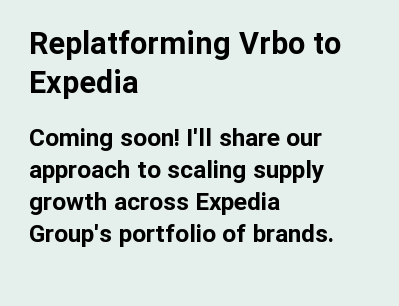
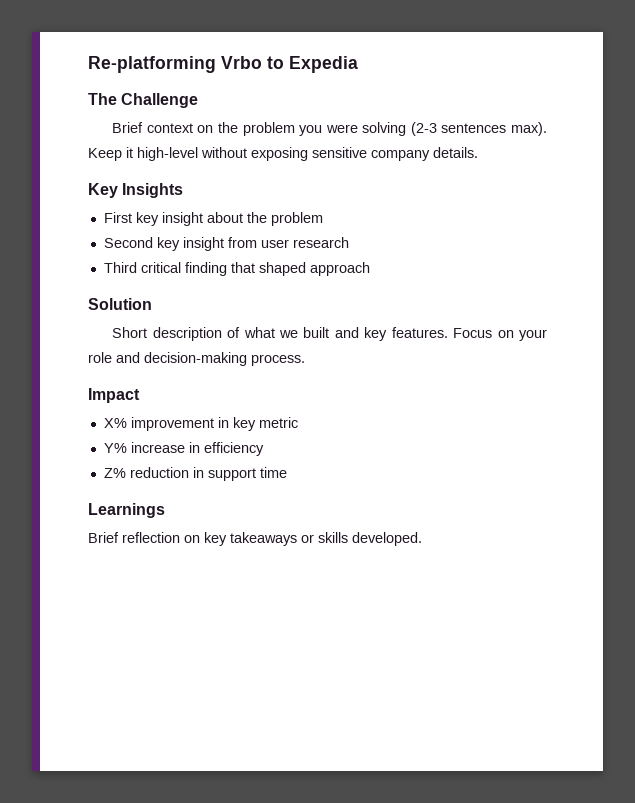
[29,30,231,60] Replatforming -> [88,56,216,73] Re-platforming
[29,128,323,151] [29,160,324,183] [29,192,281,215] [29,224,334,247] Coming soon! I'll share our approach to scaling supply growth across Expedia Group's portfolio of brands. -> [88,93,199,108] [112,122,547,136] [88,147,478,161] [88,183,184,198] [103,212,323,226] [103,237,349,251] [103,262,370,276] [88,298,152,310] [112,327,547,341] [88,352,305,366] [88,388,140,403] [103,417,298,431] [103,442,264,456] [103,467,287,481] [88,503,165,518] [88,532,422,546] The Challenge // Brief context on the problem you were solving (2-3 sentences max). Keep it high-level without exposing sensitive company details. // Key Insights // First key insight about the problem // Second key insight from user research // Third critical finding that shaped approach // Solution // Short description of what we built and key features. Focus on your role and decision-making process. // Impact // X% improvement in key metric // Y% increase in efficiency // Z% reduction in support time // Learnings // Brief reflection on key takeaways or skills developed.

